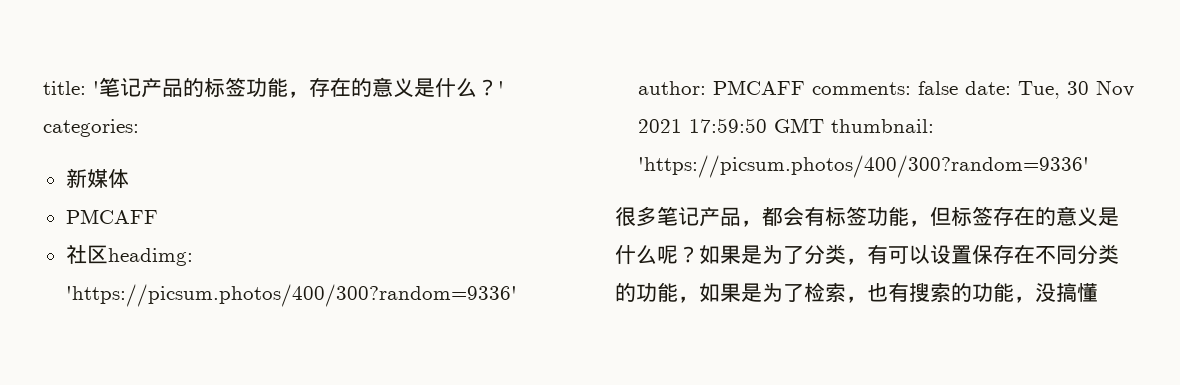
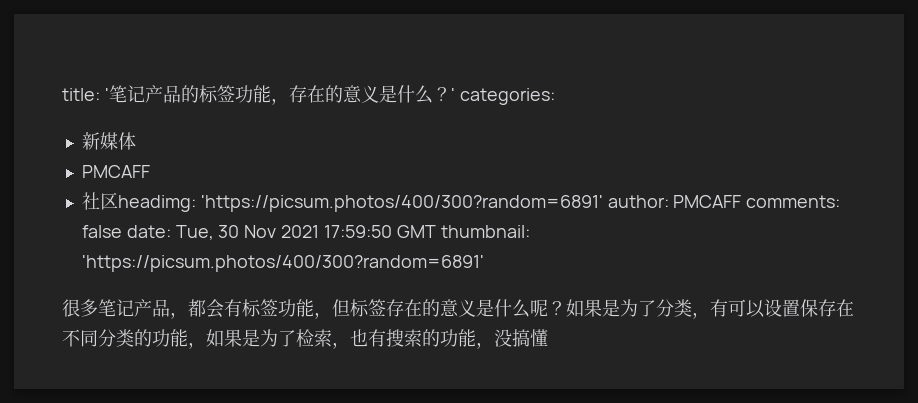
[65,284,517,307] 'https://picsum.photos/400/300?random=9336' -> [200,195,603,212] 'https://picsum.photos/400/300?random=6891'
[637,155,1089,178] 'https://picsum.photos/400/300?random=9336' -> [81,255,484,272] 'https://picsum.photos/400/300?random=6891'

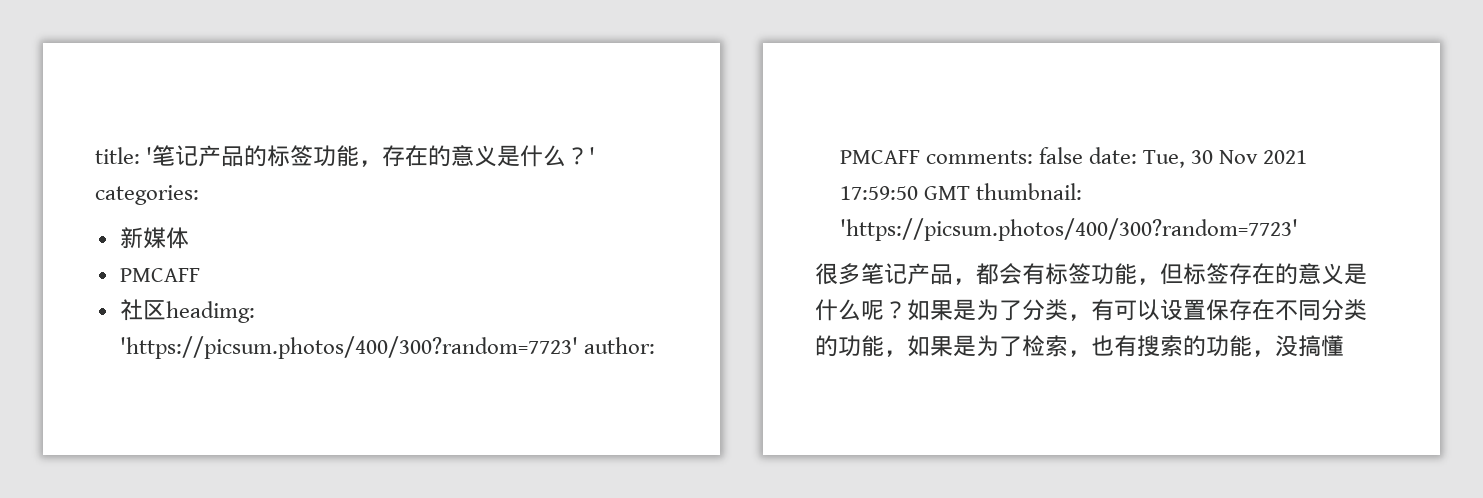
[200,195,603,212] 'https://picsum.photos/400/300?random=6891' -> [119,336,578,359] 'https://picsum.photos/400/300?random=7723'
[81,255,484,272] 'https://picsum.photos/400/300?random=6891' -> [839,218,1298,241] 'https://picsum.photos/400/300?random=7723'

